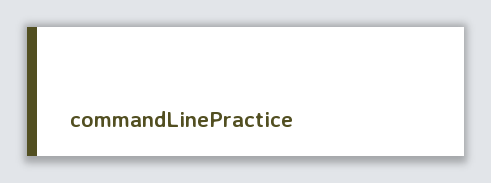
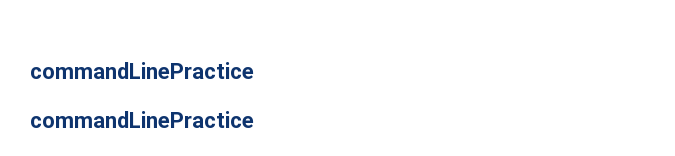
[70,111,293,127] commandLinePractice -> [30,62,254,79] [30,111,254,128] commandLinePractice // commandLinePractice

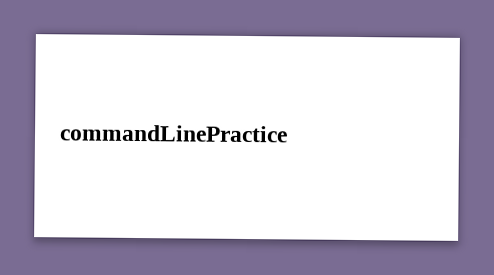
[30,62,254,79] [30,111,254,128] commandLinePractice // commandLinePractice -> [59,124,288,143] commandLinePractice

